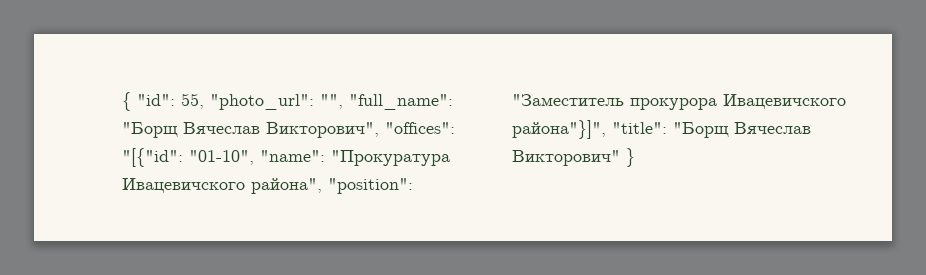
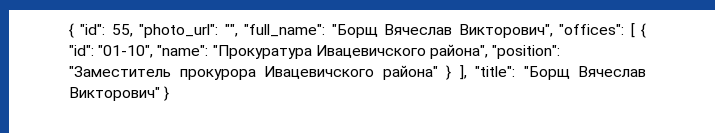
[122,148,183,167] "[{"id": -> [630,23,646,38] [69,45,94,56] [ { "id":
[512,120,606,139] района"}]", -> [382,65,467,80] района" } ],

